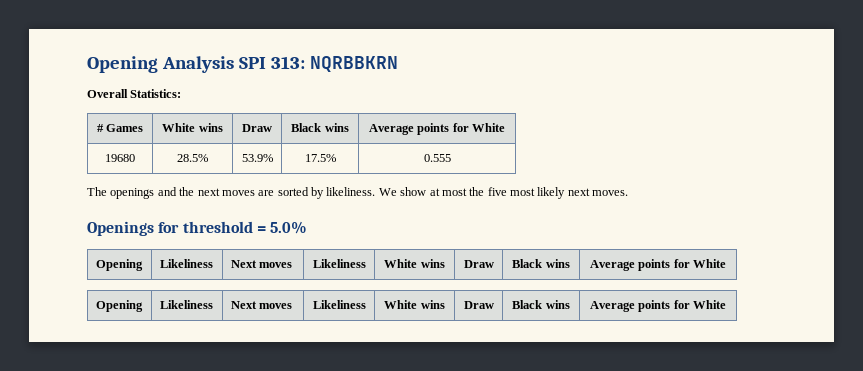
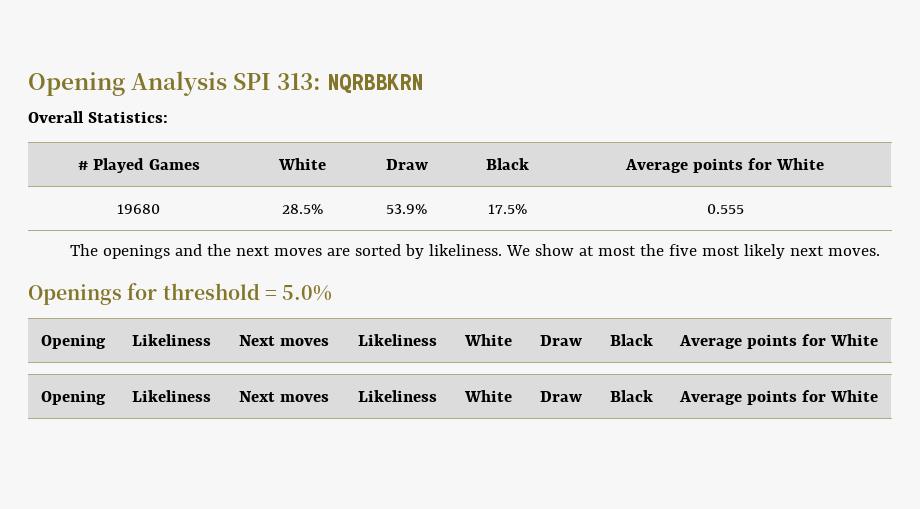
(104, 128) none -> [92,158,144,173] Played
[198,123,223,132] [242,124,272,132] [291,123,349,132] wins | Draw | Black wins -> [385,159,428,170] [486,158,529,170] | Draw | Black
[420,259,445,268] [463,260,494,268] [512,259,570,268] wins | Draw | Black wins -> [539,335,582,346] [609,334,653,346] | Draw | Black
[420,300,445,309] [463,301,494,309] [512,300,570,309] wins | Draw | Black wins -> [539,391,582,402] [609,390,653,402] | Draw | Black

